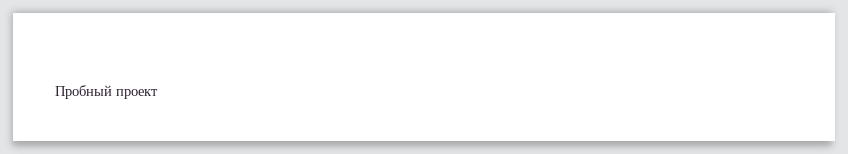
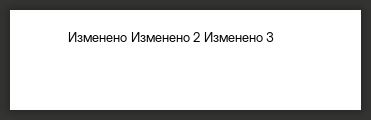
[55,85,158,99] Пробный проект -> [68,32,275,42] Изменено Изменено 2 Изменено 3

